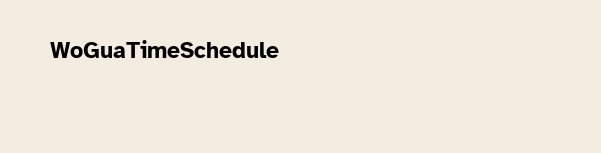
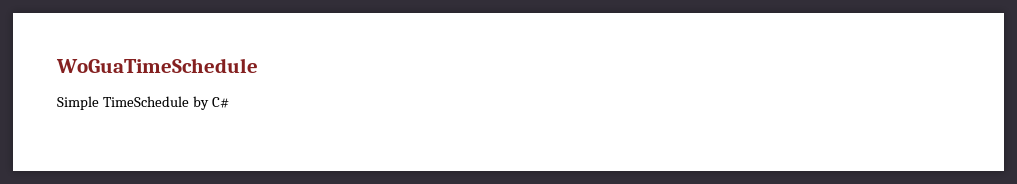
(279, 49) none -> [57,96,229,110] // Simple TimeSchedule by C#

